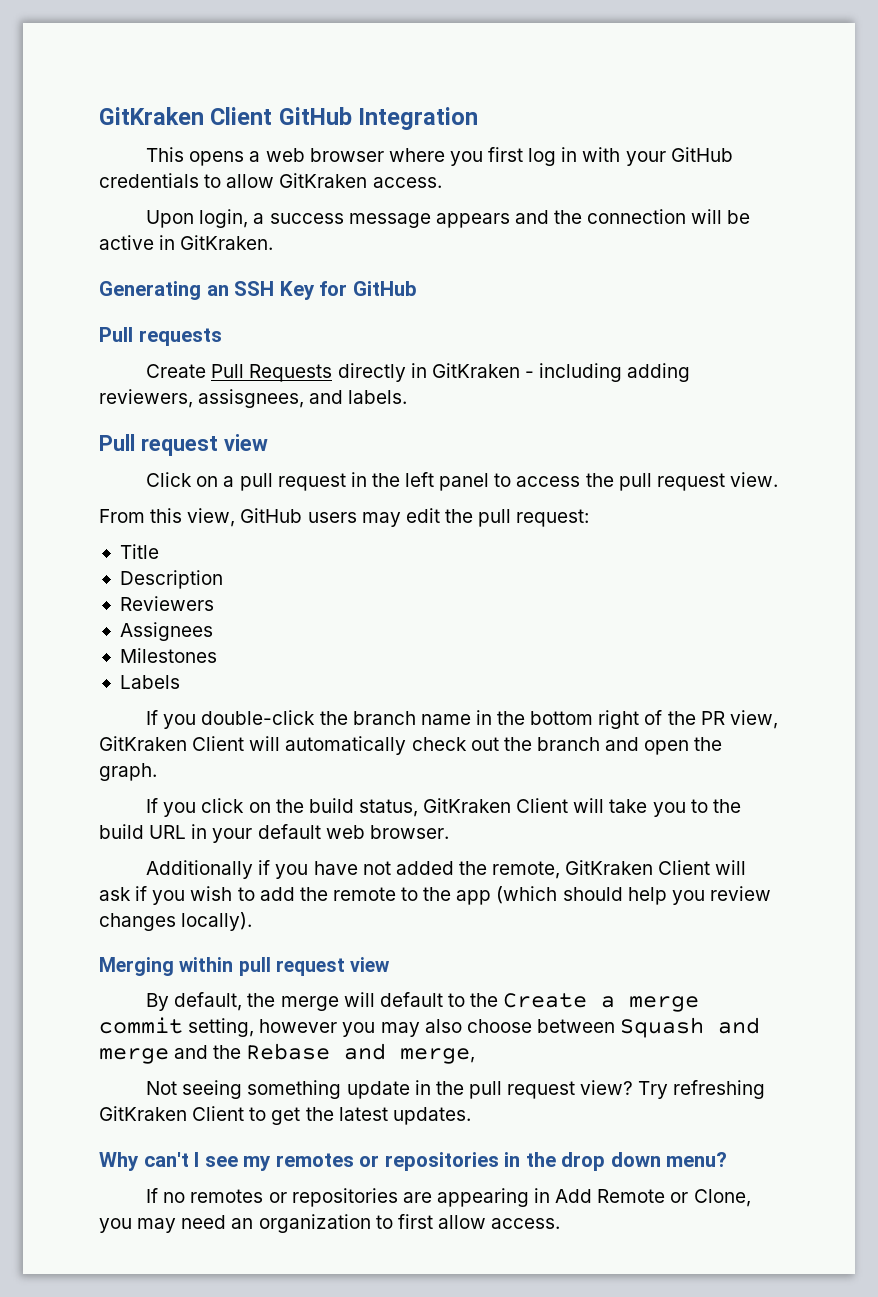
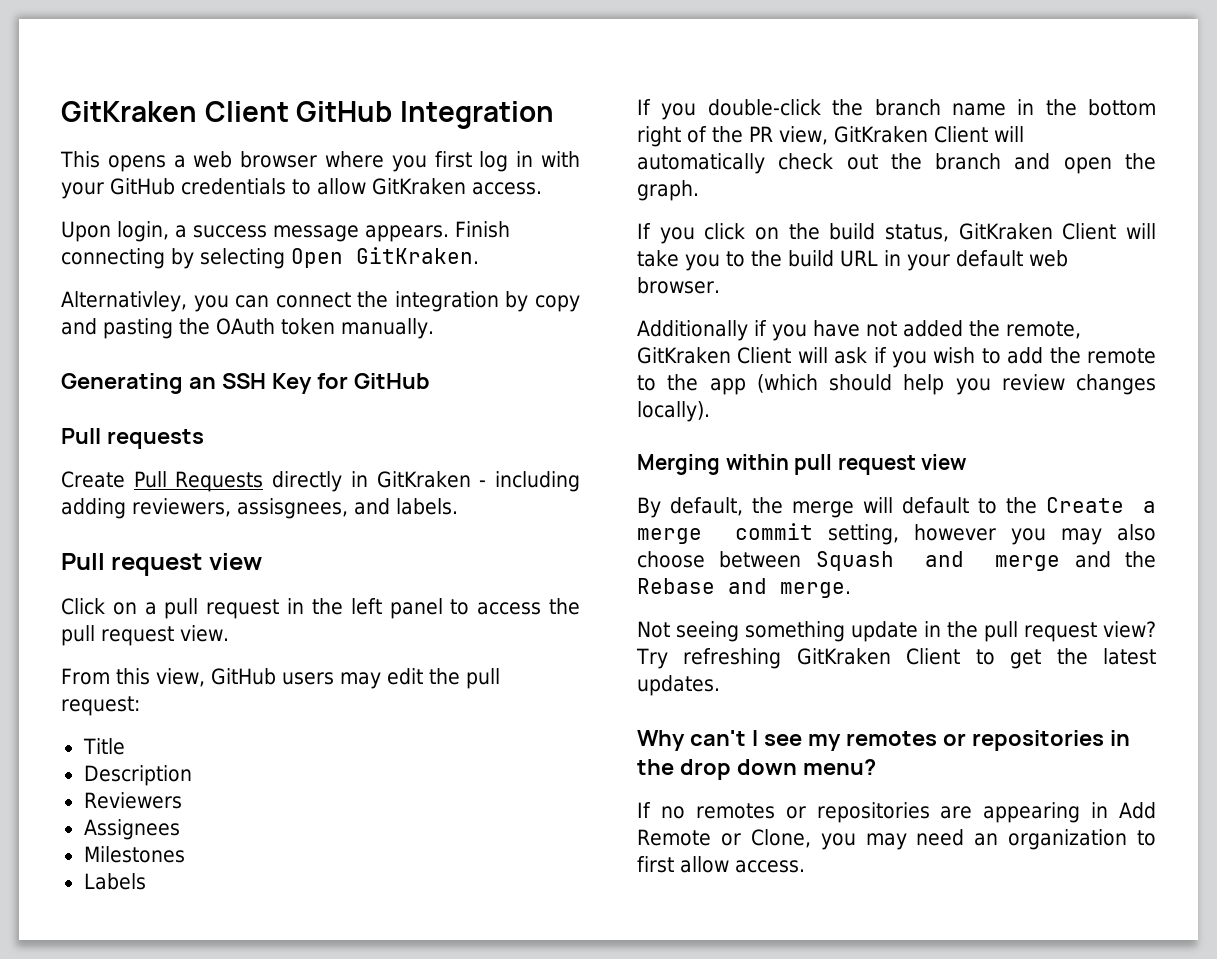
[435,209,751,228] [99,235,274,250] appears and the connection will be active in GitKraken. -> [365,221,510,242] [61,247,479,269] [61,291,580,312] [61,318,434,339] appears. Finish connecting by selecting Open GitKraken. // Alternativley, you can connect the integration by copy and pasting the OAuth token manually.
[400,1048,476,1064] merge, -> [780,582,851,598] merge.

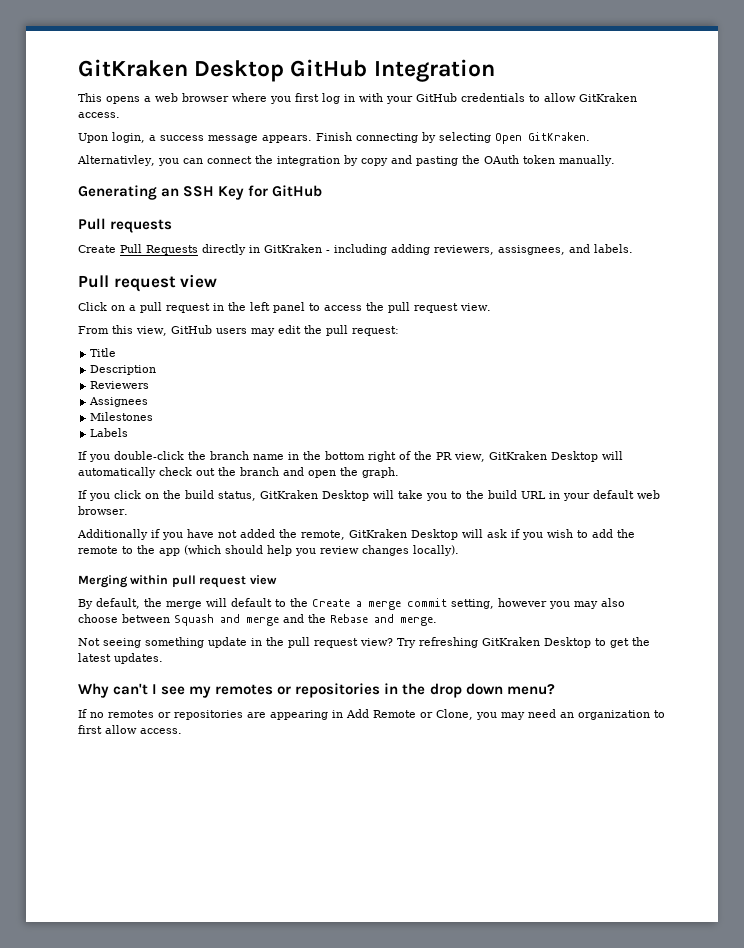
[61,101,289,122] GitKraken Client -> [78,59,285,82] GitKraken Desktop
[933,126,988,143] Client -> [550,451,598,462] Desktop
[1062,223,1117,240] Client -> [322,490,369,501] Desktop
[737,347,792,364] Client -> [411,529,458,540] Desktop
[906,648,961,665] Client -> [544,637,591,648] Desktop

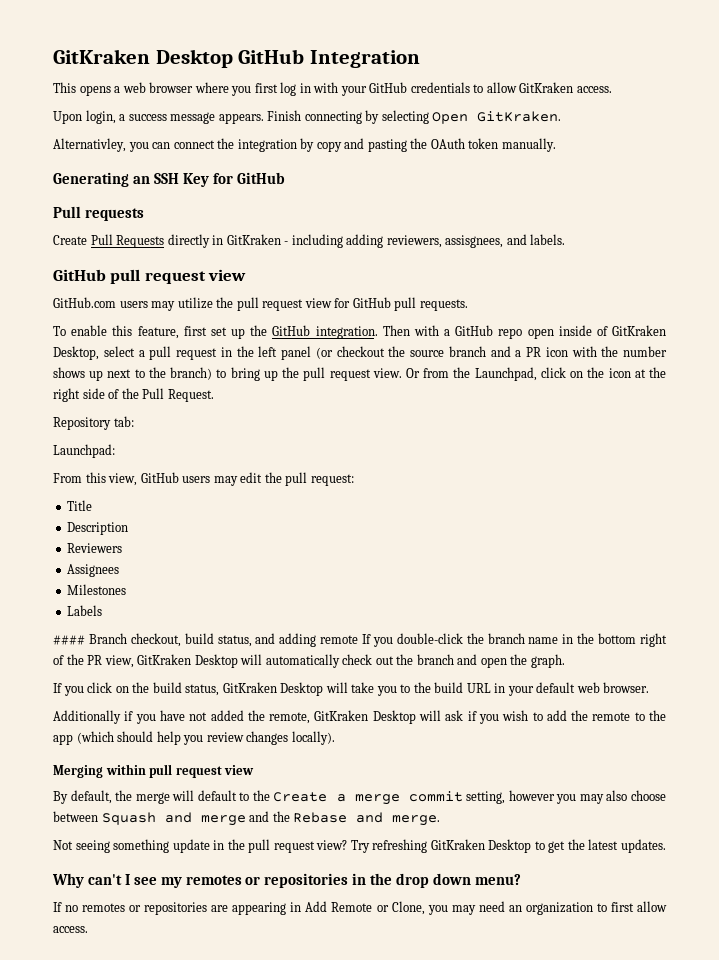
[78,274,218,292] [78,302,125,311] Pull request view // Click on -> [53,269,247,284] [53,297,468,311] [53,325,666,339] [53,346,135,360] GitHub pull request view // GitHub.com users may utilize the pull request view for GitHub pull requests. // To enable this feature, first set up the GitHub integration. Then with a GitHub repo open inside of GitKraken Desktop, select
[309,302,491,313] to access the pull request view. -> [315,346,667,359] [53,367,667,381] [53,388,214,402] [53,416,134,430] [53,444,115,458] (or checkout the source branch and a PR icon with the number shows up next to the branch) to bring up the pull request view. Or from the Launchpad, click on the icon at the right side of the Pull Request. // Repository tab: // Launchpad:
(129, 432) none -> [53,633,359,647] #### Branch checkout, build status, and adding remote

